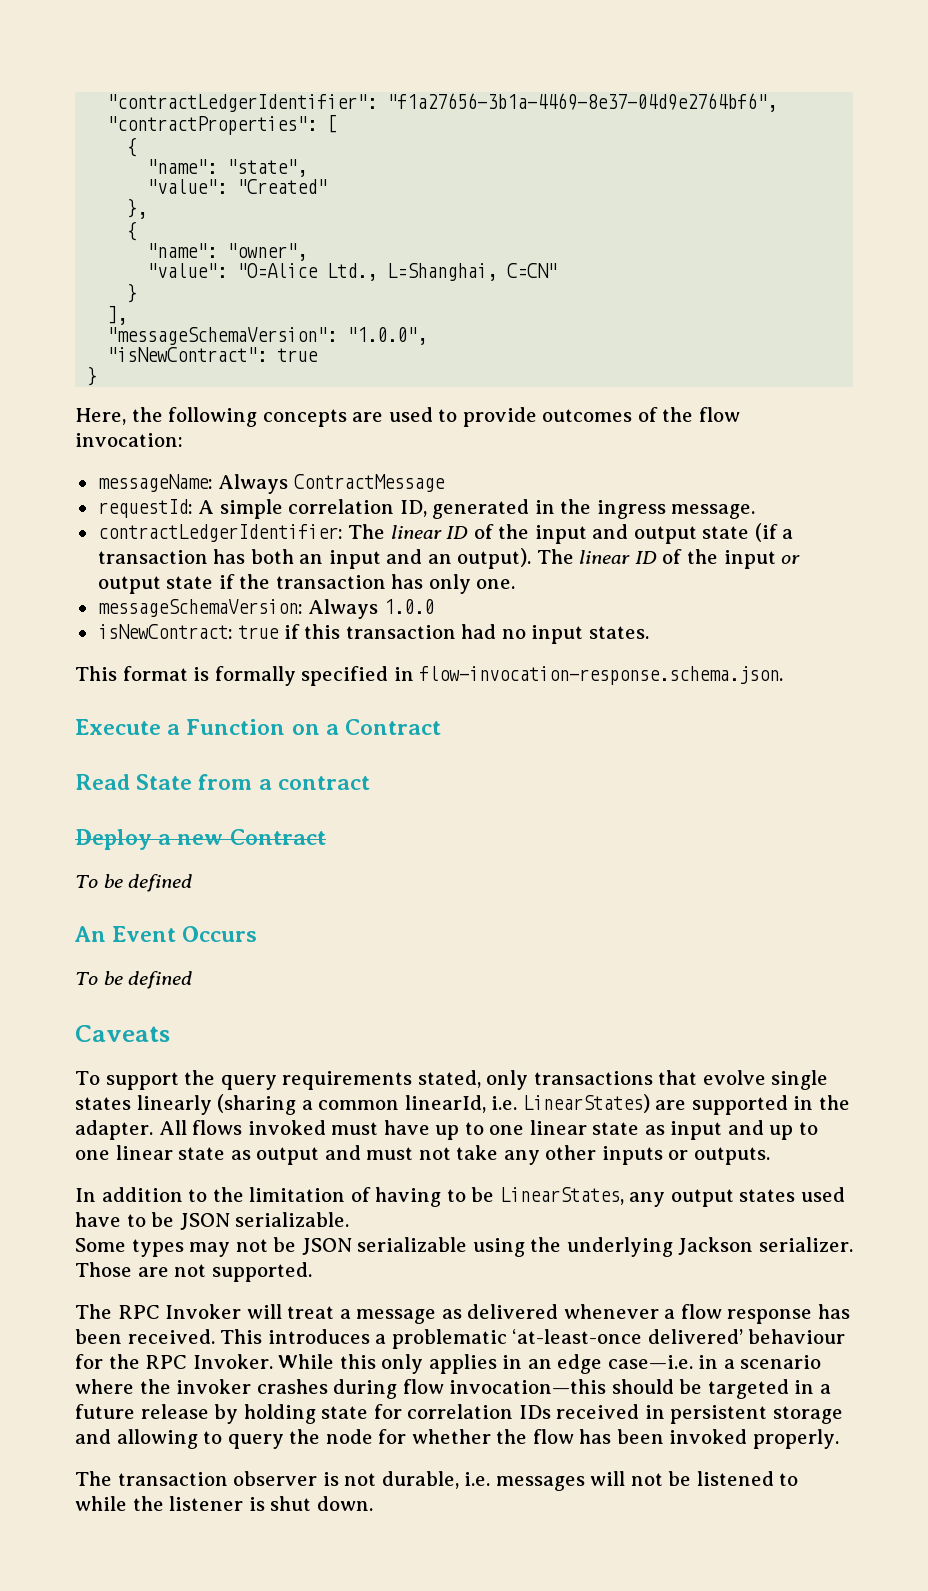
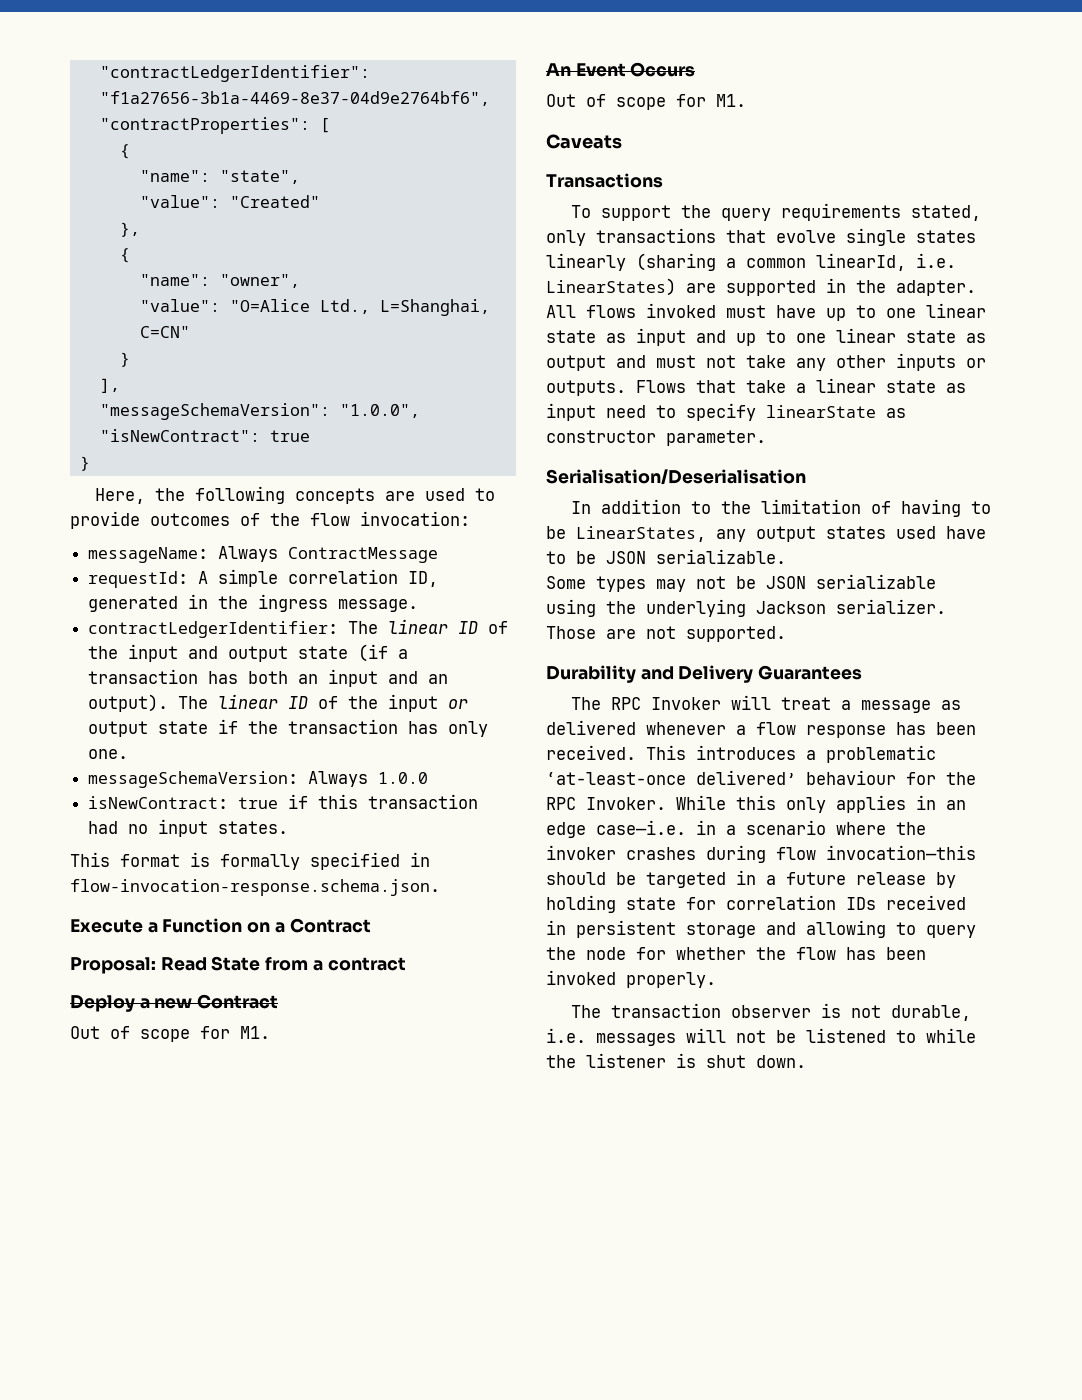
(442, 727) none -> [70,957,156,974] Proposal:
[75,874,193,892] [74,926,258,942] [75,971,193,989] To be defined // An Event Occurs // To be defined -> [70,1026,270,1042] [546,62,696,77] [546,94,746,110] Out of scope for M1. // An Event Occurs // Out of scope for M1.
(170, 1033) none -> [546,173,663,188] // Transactions
(770, 1156) none -> [636,378,966,393] [546,403,906,421] [546,430,766,446] [546,469,806,485] Flows that take a linear state as input need to specify linearState as constructor parameter. // Serialisation/Deserialisation
(312, 1272) none -> [546,665,863,683] // Durability and Delivery Guarantees

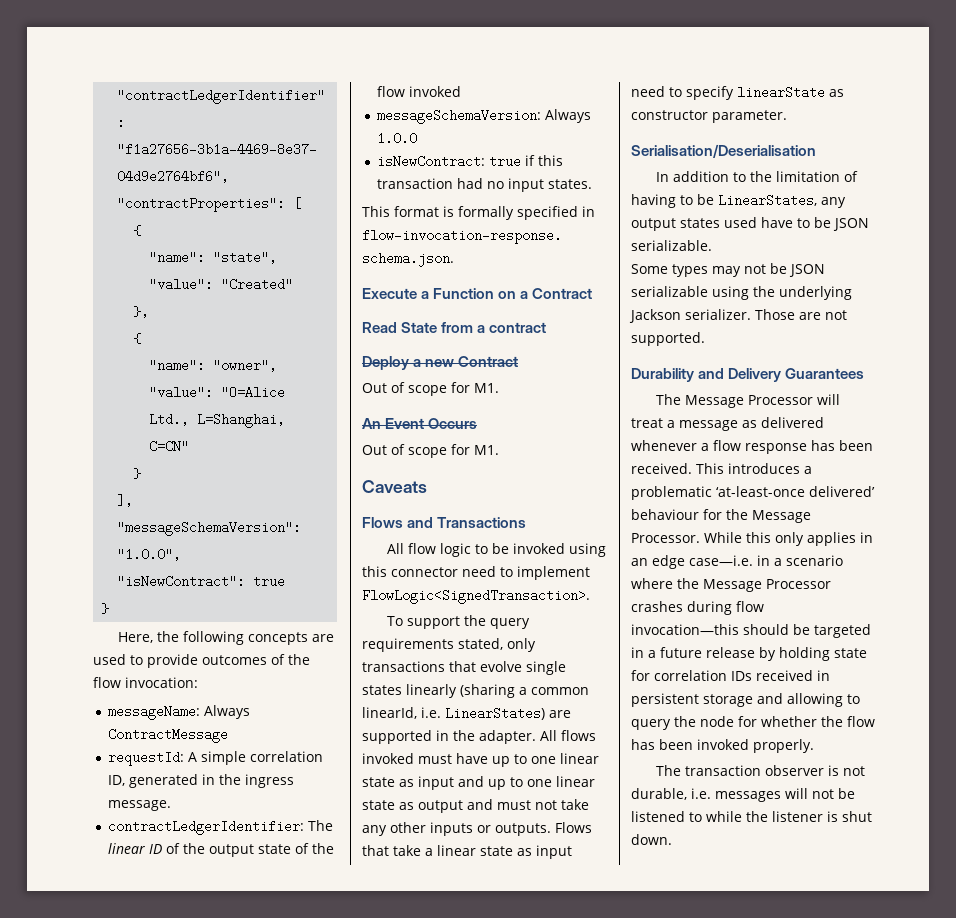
[128,644,409,662] [88,669,449,687] [88,694,469,712] [88,719,489,737] [88,749,129,759] input and output state (if a transaction has both an input and an output). The linear ID of the input or output state if the transaction has only one. -> [208,843,334,857] [376,86,461,97] output state of the flow invoked
[70,957,156,974] Proposal: -> (593, 293) none
(622, 141) none -> [362,517,434,528] Flows and
(663, 180) none -> [386,543,606,557] [362,566,590,580] [362,589,590,604] // All flow logic to be invoked using this connector need to implement FlowLogic<SignedTransaction>.
[610,697,721,710] RPC Invoker -> [684,395,813,408] Message Processor
[546,797,666,810] RPC Invoker. -> [752,510,811,523] [631,533,700,543] Message Processor.
[546,845,616,860] invoker -> [703,579,831,592] Message Processor

